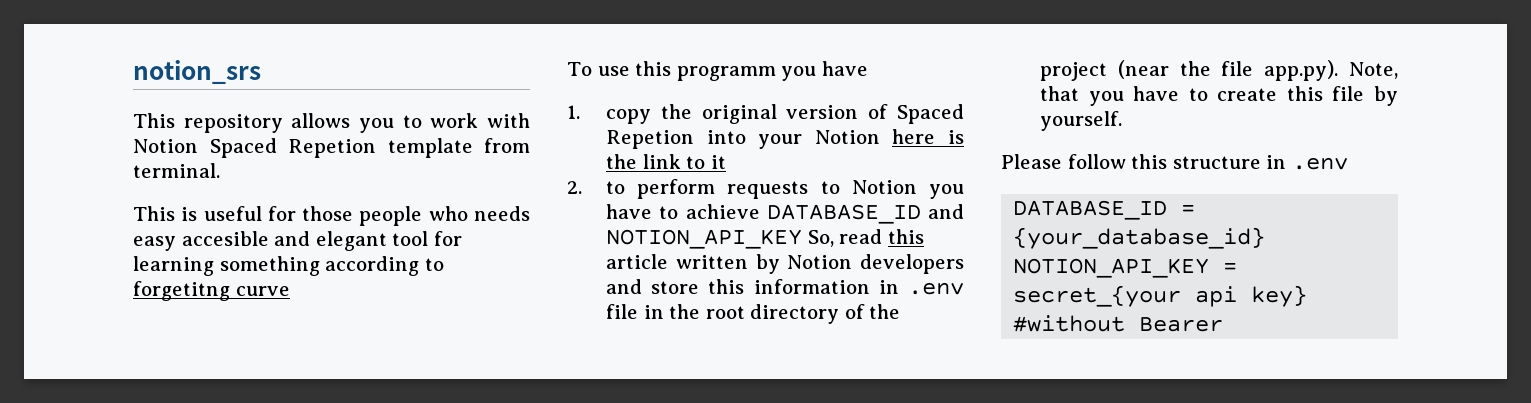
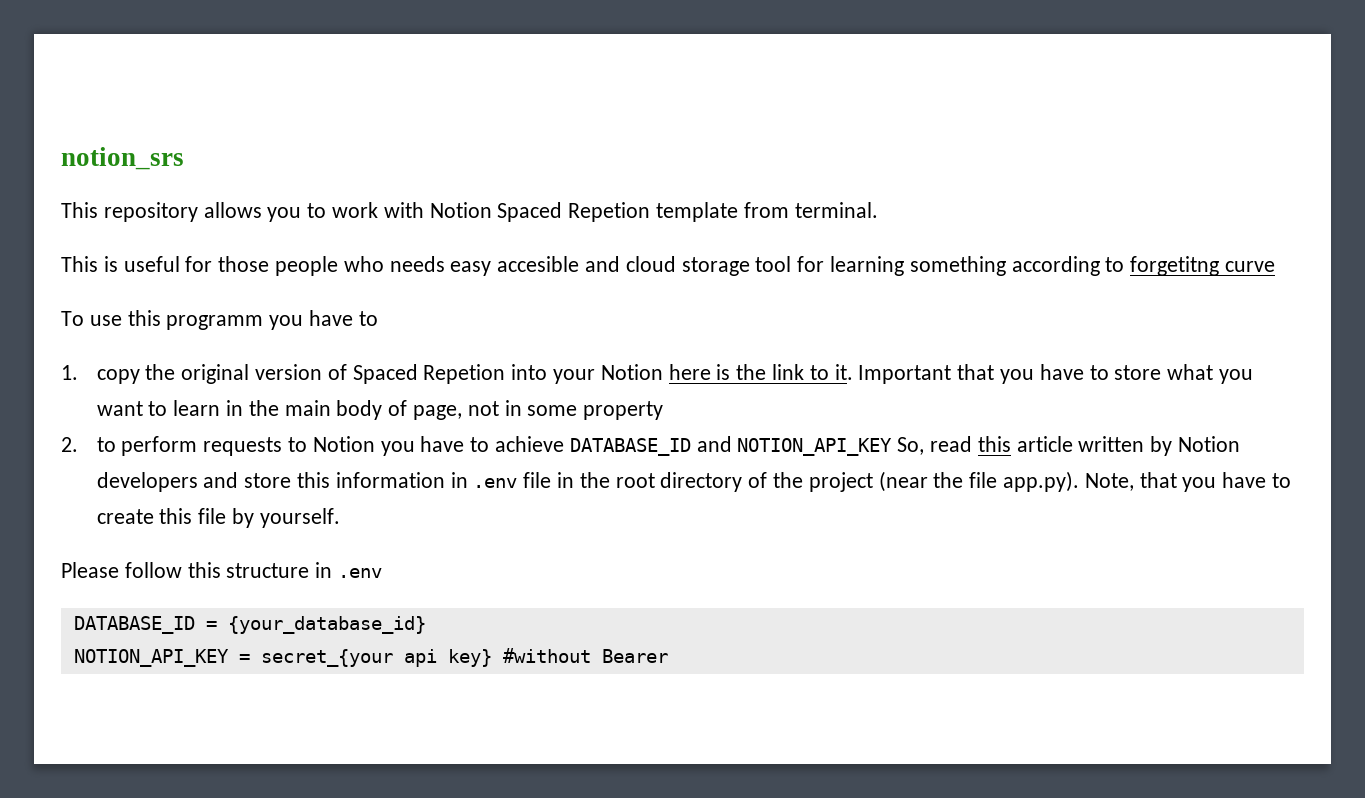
[315,231,387,251] elegant -> [625,256,750,276] cloud storage
(868, 68) none -> [358,311,378,326] to
[710,155,726,169] it -> [834,364,1254,384] [96,400,664,420] it. Important that you have to store what you want to learn in the main body of page, not in some property

